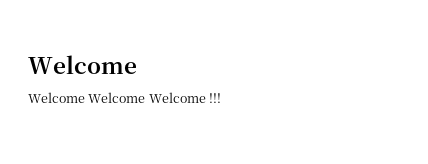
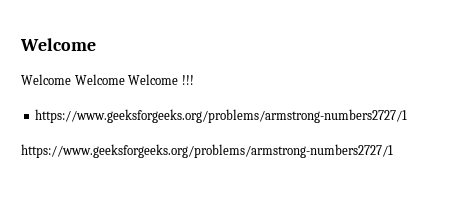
(222, 98) none -> [35,109,408,123] [21,144,393,158] // https://www.geeksforgeeks.org/problems/armstrong-numbers2727/1 // https://www.geeksforgeeks.org/problems/armstrong-numbers2727/1

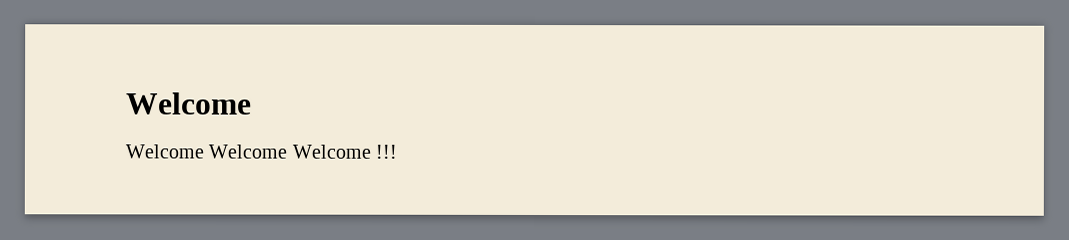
[35,109,408,123] [21,144,393,158] // https://www.geeksforgeeks.org/problems/armstrong-numbers2727/1 // https://www.geeksforgeeks.org/problems/armstrong-numbers2727/1 -> (398, 151) none

